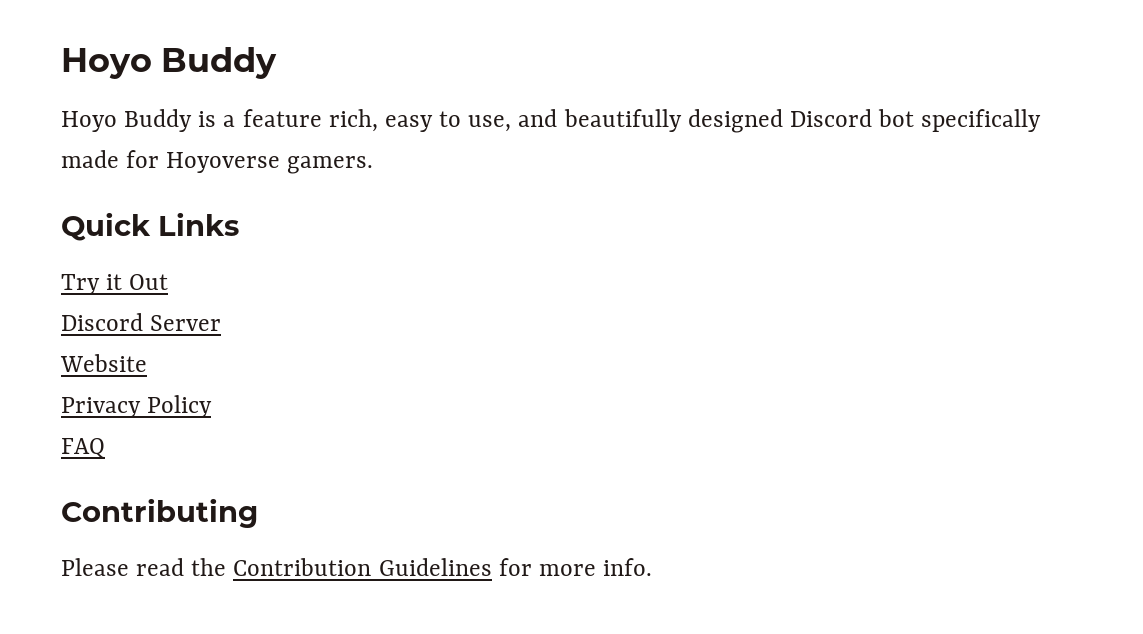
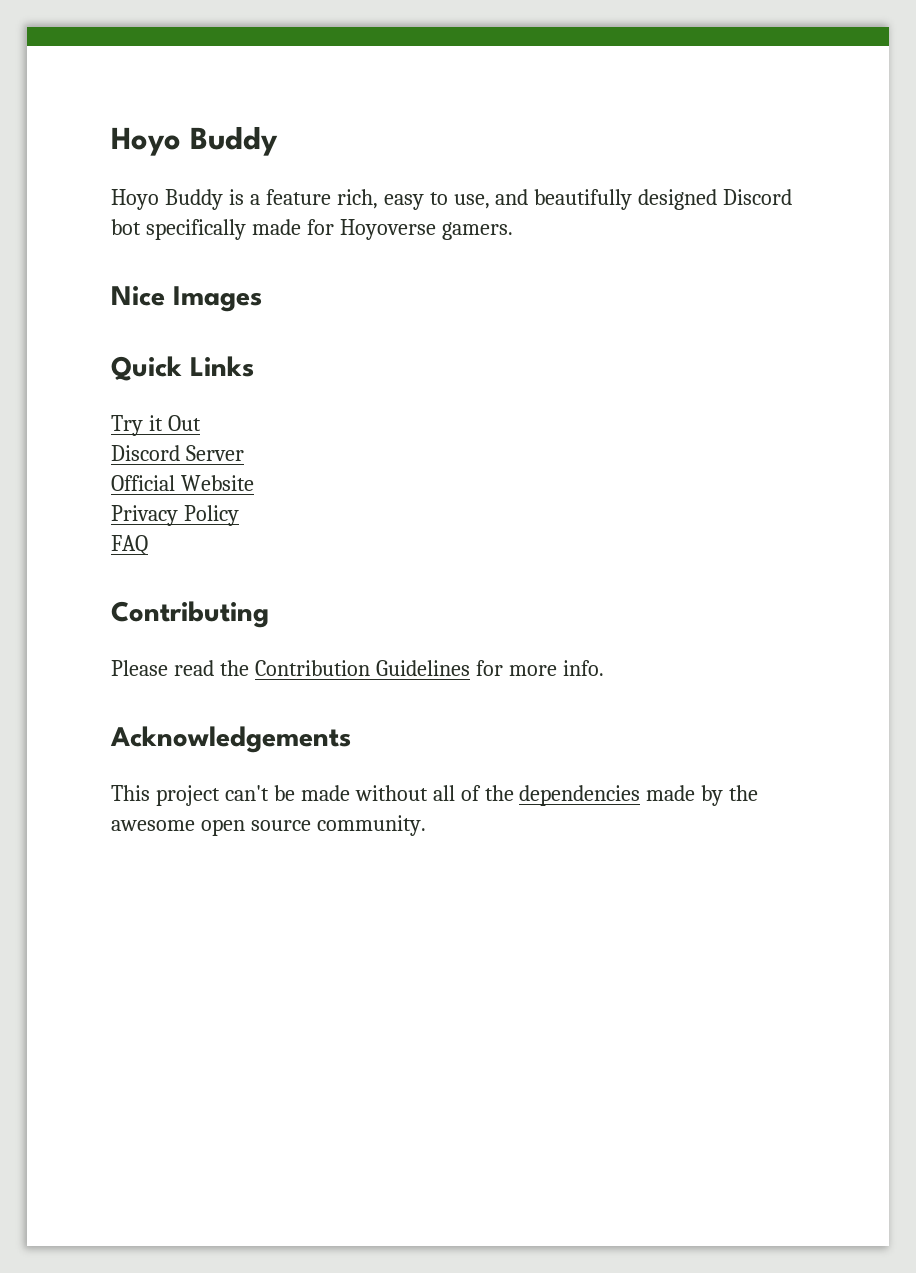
(374, 165) none -> [111,286,262,312] // Nice Images
(222, 323) none -> [111,475,175,491] Official
(653, 567) none -> [110,726,351,753] [111,785,759,806] [111,815,426,836] // Acknowledgements // This project can't be made without all of the dependencies made by the awesome open source community.

